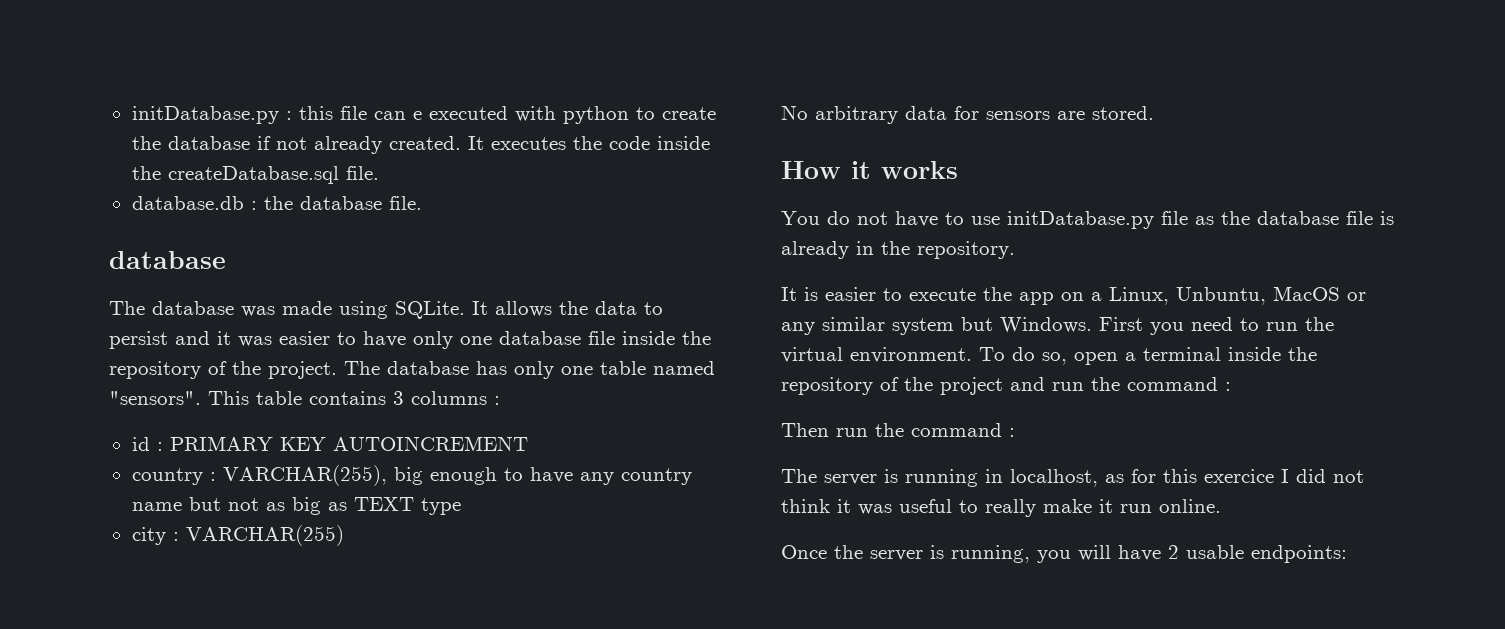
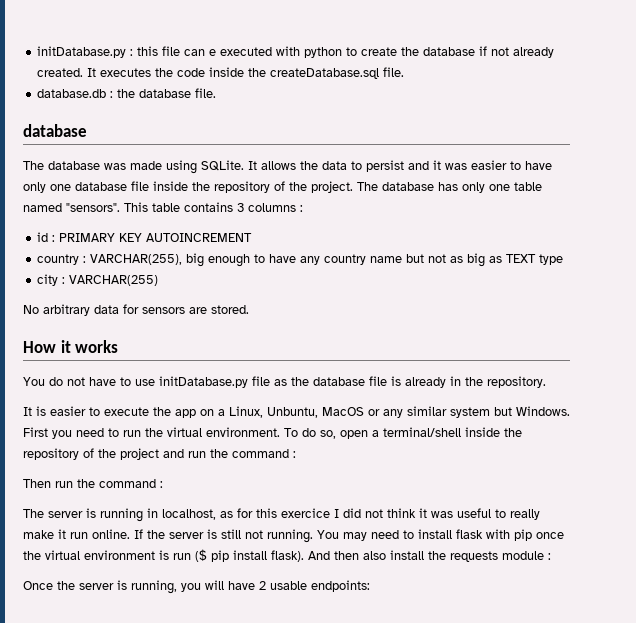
[1143,347,1221,361] terminal -> [383,427,461,437] terminal/shell
(1221, 506) none -> [134,529,564,543] [23,549,551,562] If the server is still not running. You may need to install flask with pip once the virtual environment is run ($ pip install flask). And then also install the requests module :

